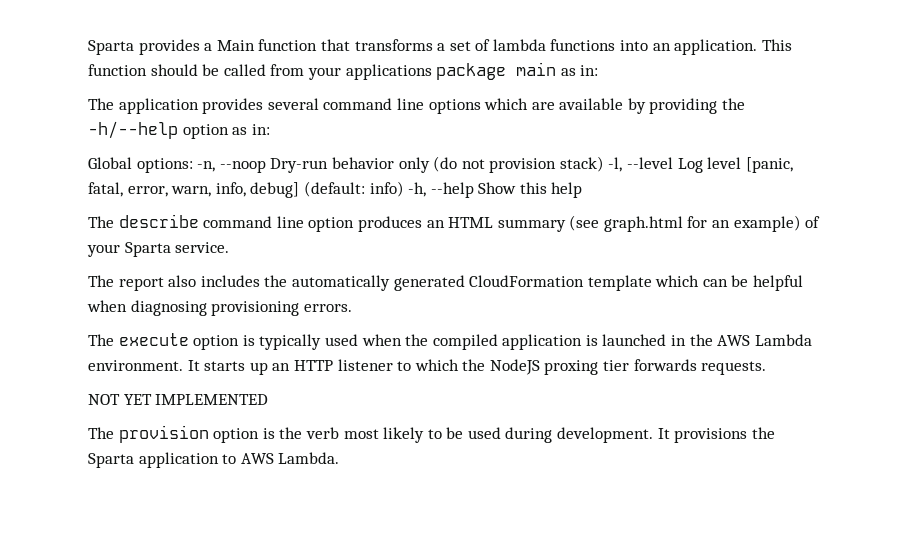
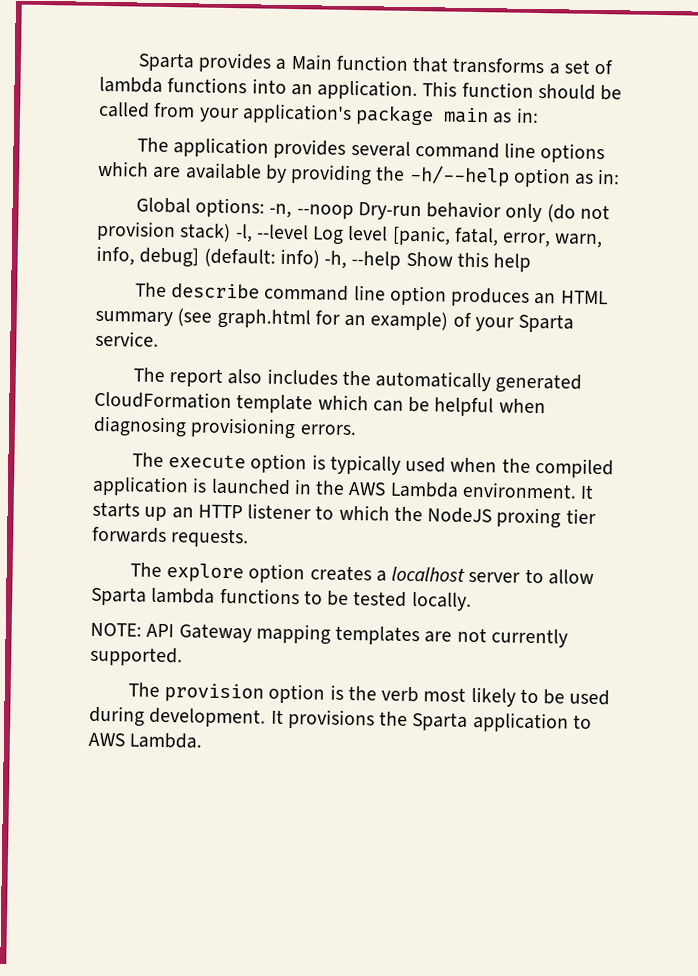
[345,64,432,80] applications -> [241,103,352,124] application's
[88,394,269,405] NOT YET IMPLEMENTED -> [129,562,594,585] [91,586,472,611] [90,622,568,648] [90,646,183,667] The explore option creates a localhost server to allow Sparta lambda functions to be tested locally. // NOTE: API Gateway mapping templates are not currently supported.

